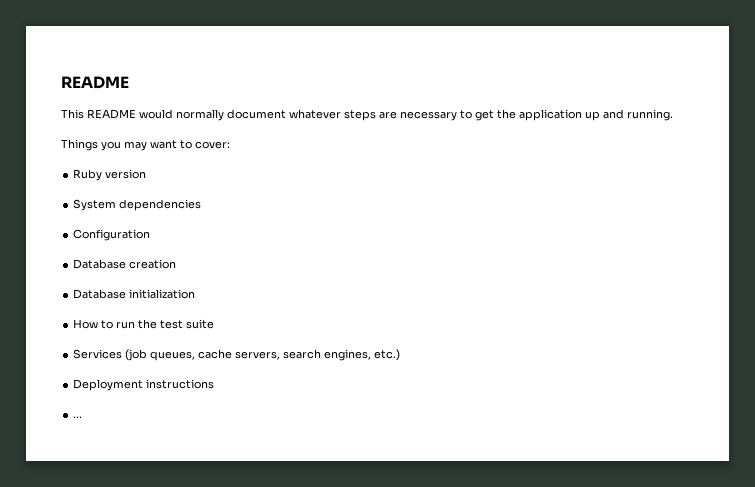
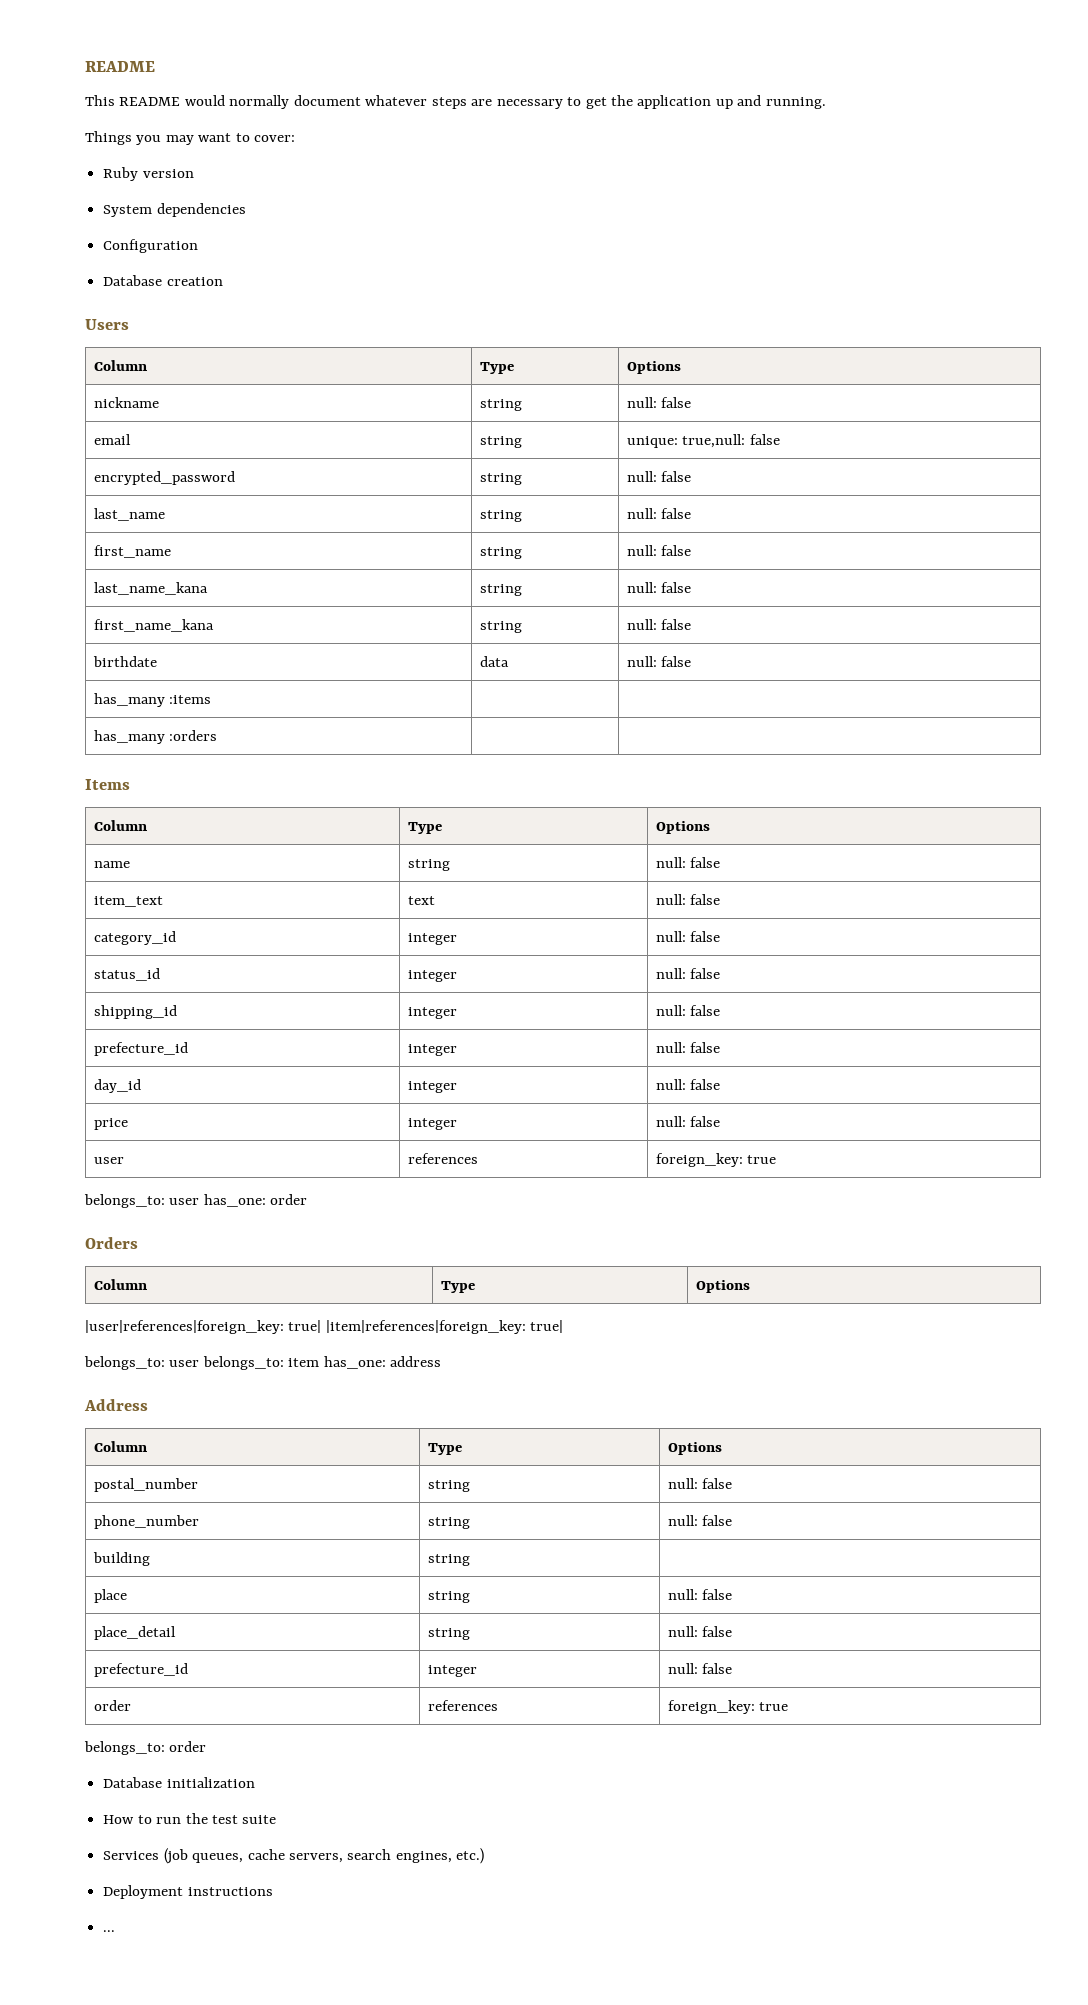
(177, 264) none -> [85,319,129,330] [93,360,147,371] [479,362,514,374] [626,361,681,374] [93,397,159,408] [479,399,522,411] [626,397,692,408] [93,434,131,445] [479,436,522,448] [626,434,780,448] [93,471,235,485] [479,473,522,485] [626,471,692,482] [93,508,165,521] [479,510,522,522] [626,508,692,519] [93,545,171,558] [479,547,522,559] [626,545,692,556] [93,582,208,595] [479,584,522,596] [626,582,692,593] [93,619,214,632] [479,621,522,633] [626,619,692,630] [92,656,157,667] [479,656,509,667] [626,656,692,667] [93,693,212,707] [93,730,218,744] [85,779,130,790] [93,820,147,831] [407,822,442,834] [655,821,710,834] [93,861,130,868] [407,859,450,871] [655,857,721,868] [93,896,163,907] [407,896,435,905] [655,894,721,905] [93,931,176,945] [407,933,457,945] [655,931,721,942] [93,968,160,981] [407,970,457,982] [655,968,721,979] [93,1005,177,1019] [407,1007,457,1019] [655,1005,721,1016] [93,1042,188,1056] [407,1044,457,1056] [655,1042,721,1053] [93,1079,141,1093] [407,1081,457,1093] [655,1079,721,1090] [93,1118,128,1130] [407,1118,457,1130] [655,1116,721,1127] [93,1157,124,1164] [407,1153,478,1164] [655,1153,777,1167] [84,1194,308,1208] [85,1237,138,1249] [93,1279,147,1290] [440,1281,475,1293] [695,1280,750,1293] [85,1320,564,1334] [84,1356,442,1370] [84,1399,148,1411] [93,1441,147,1452] [427,1443,462,1455] [667,1442,722,1455] [93,1478,198,1492] [427,1480,470,1492] [667,1478,733,1489] [93,1515,199,1529] [427,1517,470,1529] [667,1515,733,1526] [92,1552,150,1566] [427,1554,470,1566] [93,1589,127,1603] [427,1591,470,1603] [667,1589,733,1600] [93,1626,176,1640] [427,1628,470,1640] [667,1626,733,1637] [93,1663,188,1677] [427,1665,477,1677] [667,1663,733,1674] [93,1700,131,1711] [427,1700,498,1711] [667,1700,789,1714] [84,1741,207,1755] // Users // Column | Type | Options // nickname | string | null: false // email | string | unique: true,null: false // encrypted_password | string | null: false // last_name | string | null: false // first_name | string | null: false // last_name_kana | string | null: false // first_name_kana | string | null: false // birthdate | data | null: false // has_many :items | | // has_many :orders | | // Items // Column | Type | Options // name | string | null: false // item_text | text | null: false // category_id | integer | null: false // status_id | integer | null: false // shipping_id | integer | null: false // prefecture_id | integer | null: false // day_id | integer | null: false // price | integer | null: false // user | references | foreign_key: true // belongs_to: user has_one: order // Orders // Column | Type | Options // |user|references|foreign_key: true| |item|references|foreign_key: true| // belongs_to: user belongs_to: item has_one: address // Address // Column | Type | Options // postal_number | string | null: false // phone_number | string | null: false // building | string | // place | string | null: false // place_detail | string | null: false // prefecture_id | integer | null: false // order | references | foreign_key: true // belongs_to: order

